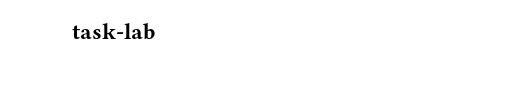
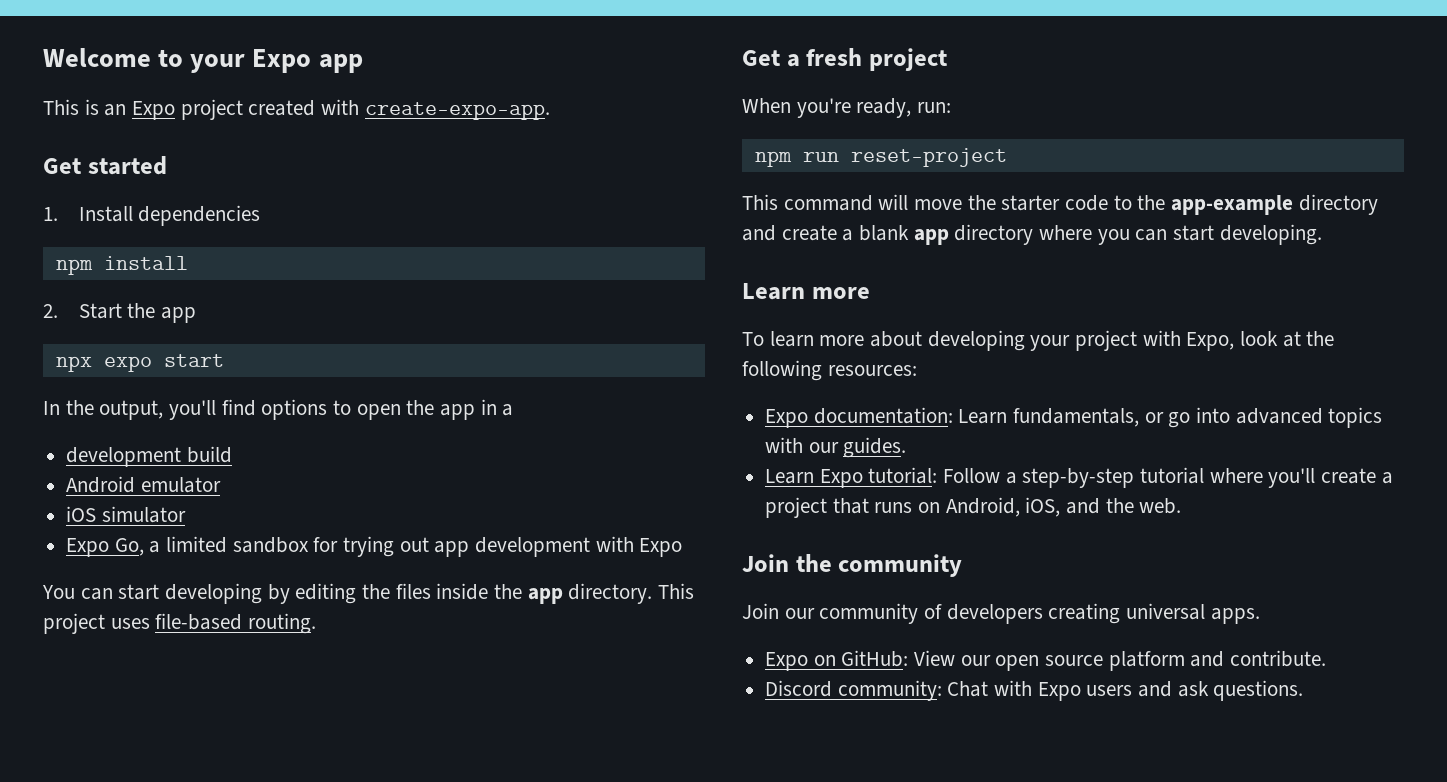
[72,23,155,40] task-lab -> [43,48,363,73] [43,99,550,120] [43,156,167,175] [43,205,261,226] [55,256,188,275] [43,303,197,323] [55,354,224,372] [43,399,514,420] [66,446,232,467] [66,476,221,493] [66,506,186,523] [66,536,683,557] [42,583,695,604] [43,613,317,634] [742,48,947,71] [742,98,952,118] [754,148,1007,167] [742,194,1378,215] [742,224,1322,245] [742,283,870,300] [742,330,1335,351] [742,360,917,381] [765,407,1383,428] [765,437,907,458] [765,467,1393,488] [765,497,1182,518] [742,554,963,577] [742,603,1260,624] [765,650,1327,671] [765,680,1304,701] Welcome to your Expo app // This is an Expo project created with create-expo-app. // Get started // 1. Install dependencies // npm install // 2. Start the app // npx expo start // In the output, you'll find options to open the app in a // development build // Android emulator // iOS simulator // Expo Go, a limited sandbox for trying out app development with Expo // You can start developing by editing the files inside the app directory. This project uses file-based routing. // Get a fresh project // When you're ready, run: // npm run reset-project // This command will move the starter code to the app-example directory and create a blank app directory where you can start developing. // Learn more // To learn more about developing your project with Expo, look at the following resources: // Expo documentation: Learn fundamentals, or go into advanced topics with our guides. // Learn Expo tutorial: Follow a step-by-step tutorial where you'll create a project that runs on Android, iOS, and the web. // Join the community // Join our community of developers creating universal apps. // Expo on GitHub: View our open source platform and contribute. // Discord community: Chat with Expo users and ask questions.

